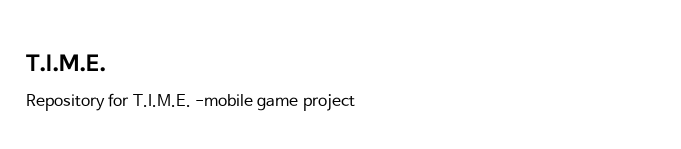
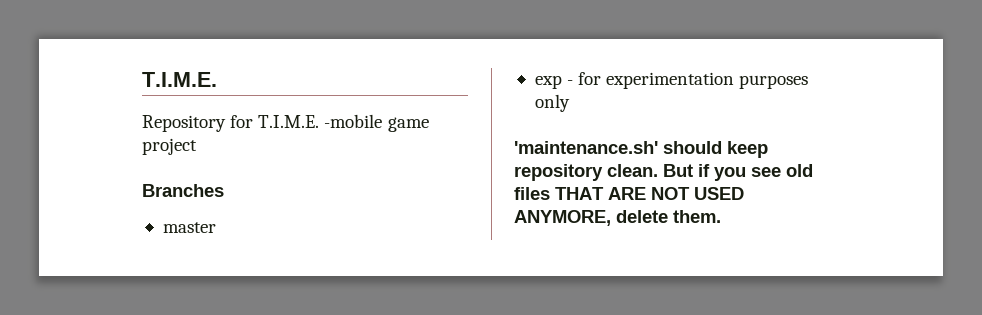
(355, 102) none -> [142,184,224,197] [162,222,216,233] [534,72,809,89] [534,94,570,112] [514,141,768,158] [514,164,813,181] [514,187,744,200] [514,210,721,226] // Branches // master // exp - for experimentation purposes only // 'maintenance.sh' should keep repository clean. But if you see old files THAT ARE NOT USED ANYMORE, delete them.

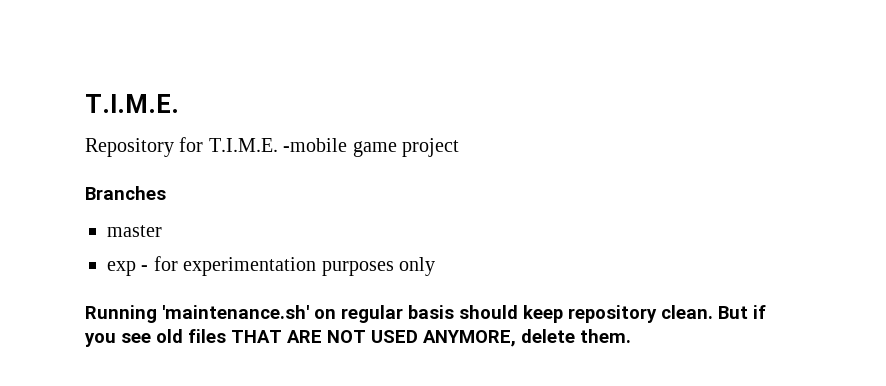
[514,141,658,154] 'maintenance.sh' -> [85,305,454,323] Running 'maintenance.sh' on regular basis

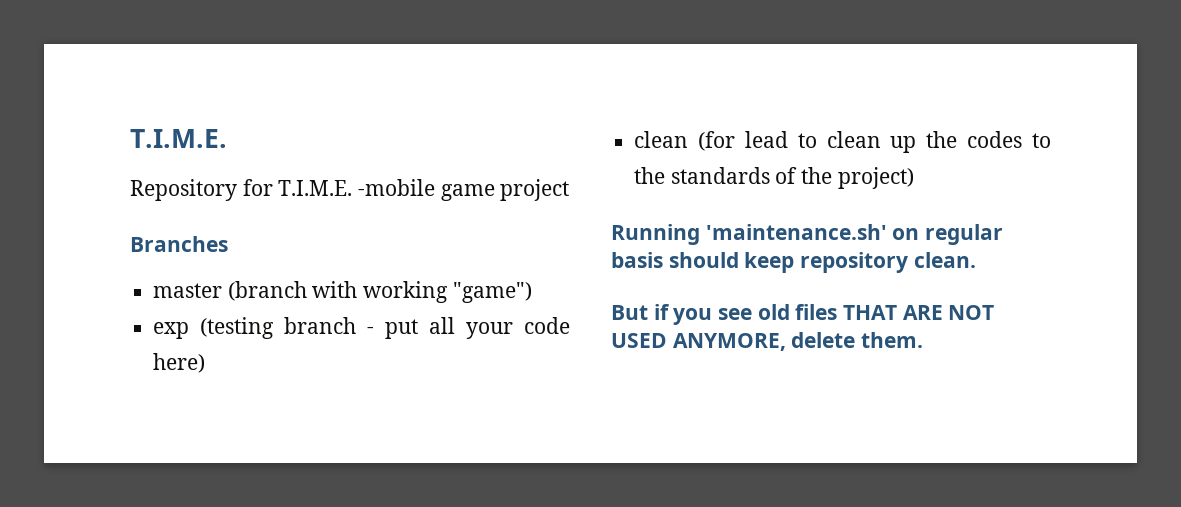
[107,256,435,276] // exp - for experimentation purposes only -> [227,281,532,303] [153,317,570,339] [153,353,206,373] [634,131,1051,153] [634,167,914,189] (branch with working "game") // exp (testing branch - put all your code here) // clean (for lead to clean up the codes to the standards of the project)
(713, 312) none -> (976, 260) //

